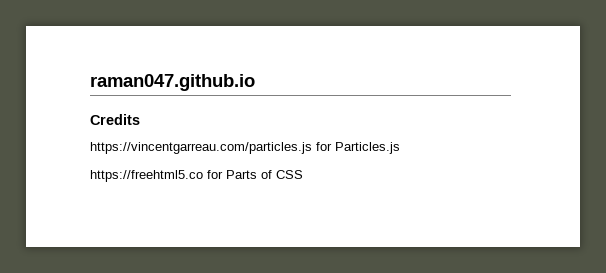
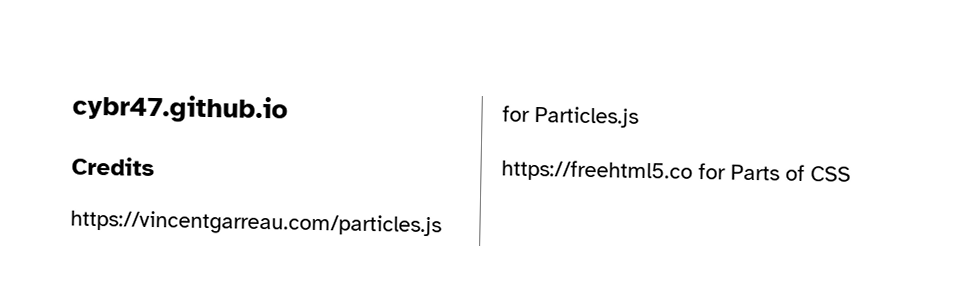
[90,74,255,91] raman047.github.io -> [72,93,288,125] cybr47.github.io

